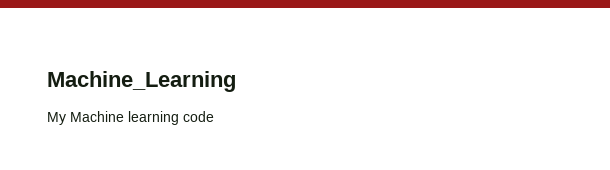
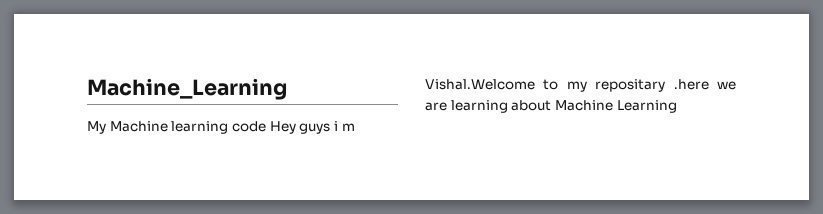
(214, 116) none -> [269,121,355,134] [425,79,736,92] [425,100,677,113] Hey guys i m Vishal.Welcome to my repositary .here we are learning about Machine Learning

